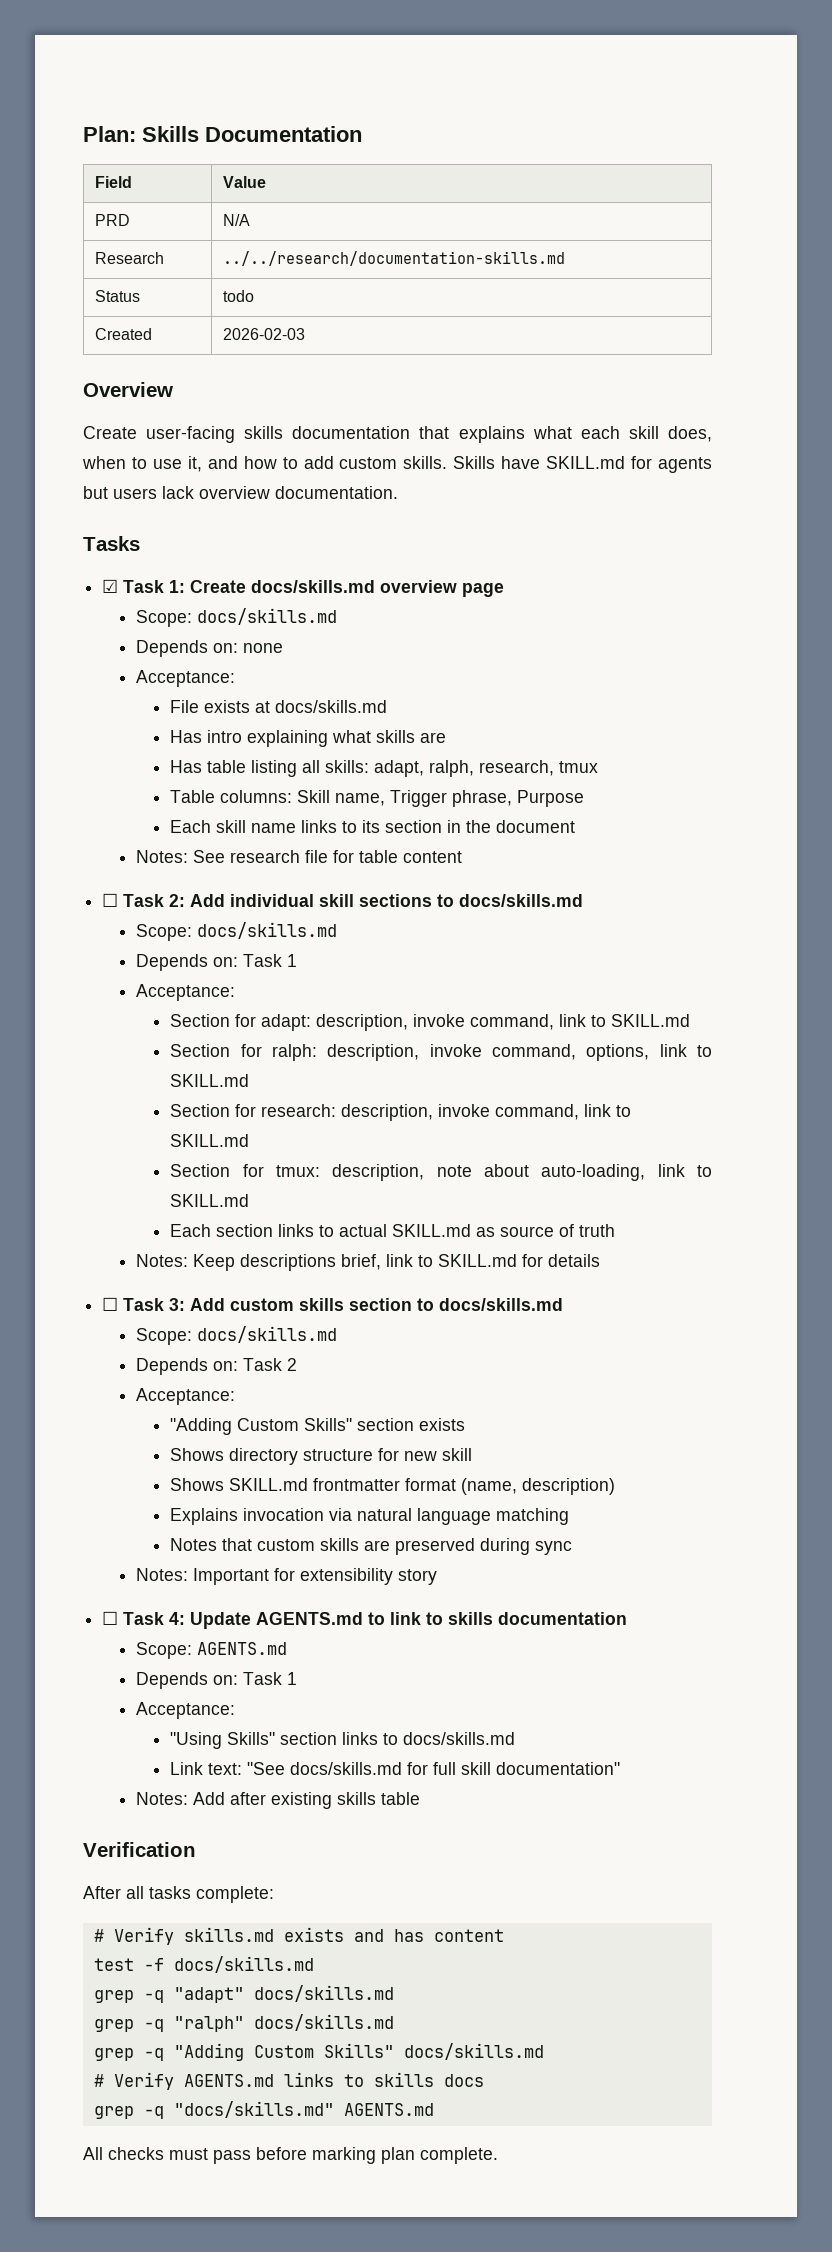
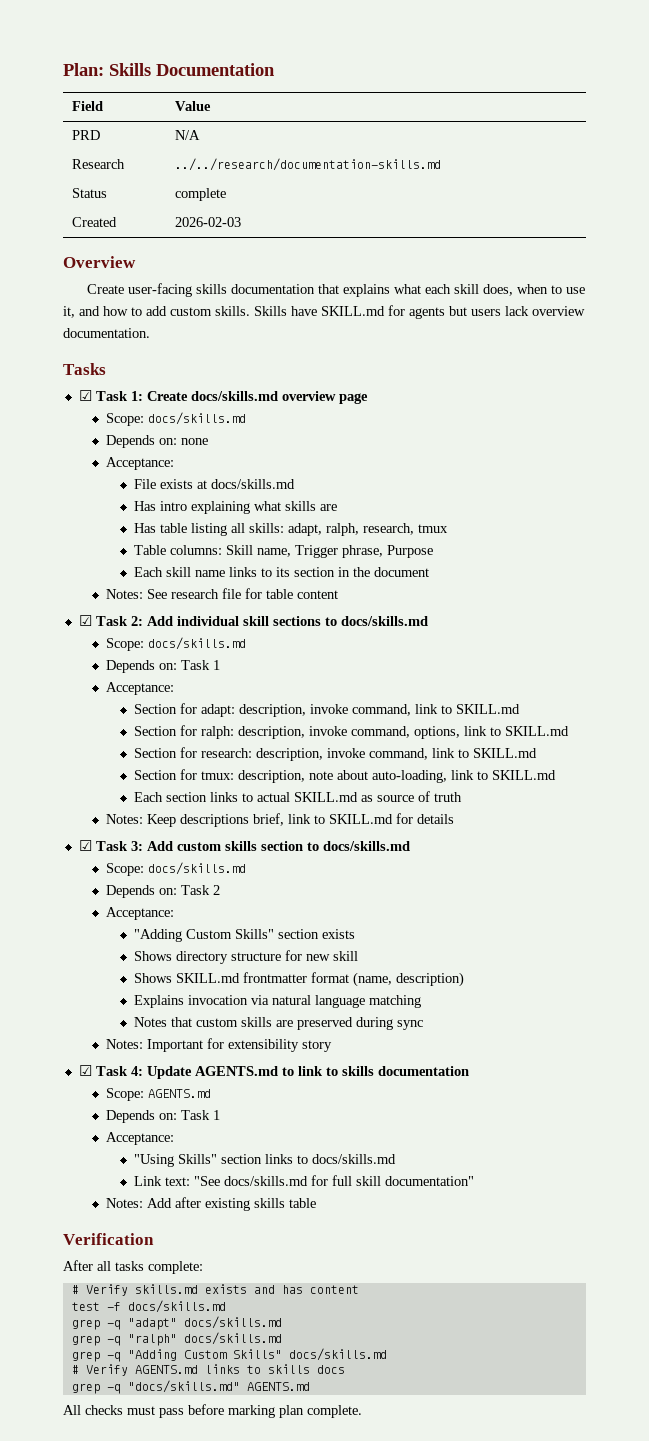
[223,290,255,302] todo -> [174,188,226,201] complete
[102,893,119,907] ☐ -> [78,615,92,626] ☑
[102,1297,119,1311] ☐ -> [78,840,92,851] ☑
[102,1611,119,1625] ☐ -> [78,1065,92,1076] ☑

